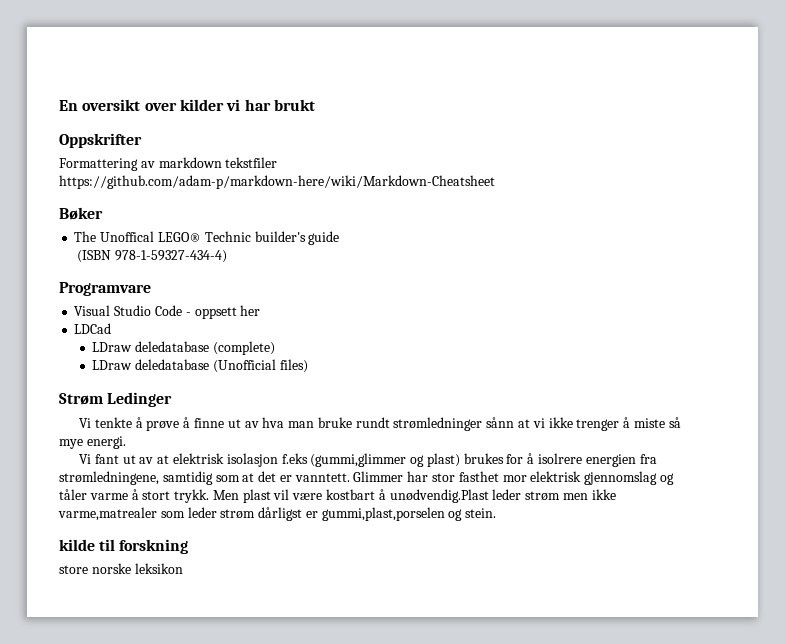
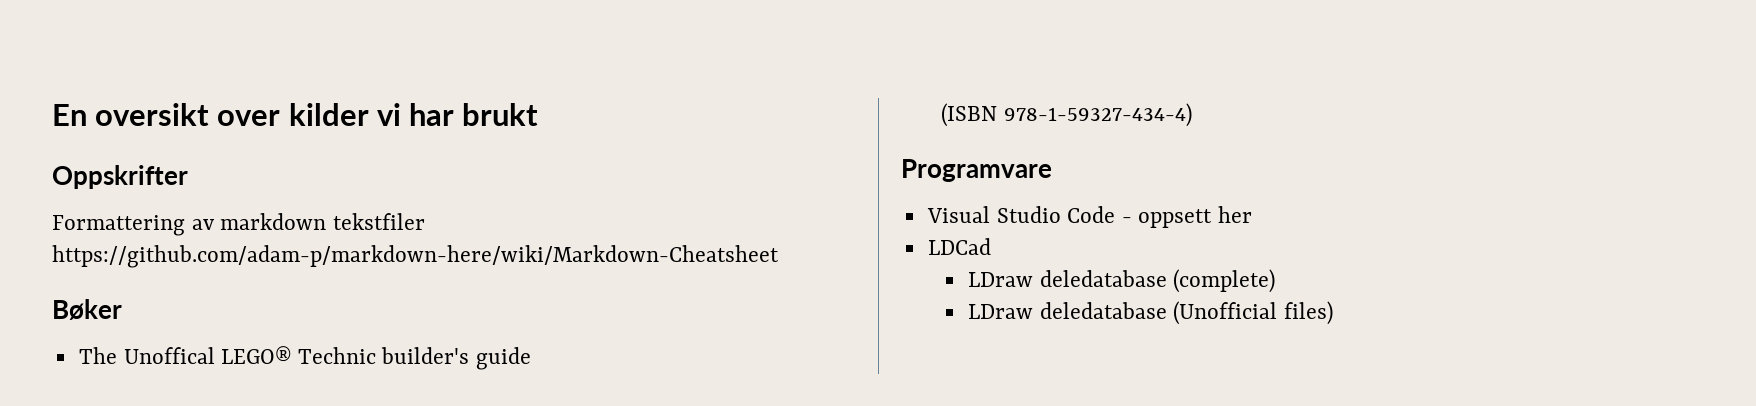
[59,392,173,407] [79,417,681,431] [59,436,126,449] [79,453,657,467] [59,471,674,485] [59,489,616,503] [58,507,497,521] [59,539,189,554] [59,563,183,574] // Strøm Ledinger // Vi tenkte å prøve å finne ut av hva man bruke rundt strømledninger sånn at vi ikke trenger å miste så mye energi. // Vi fant ut av at elektrisk isolasjon f.eks (gummi,glimmer og plast) brukes for å isolrere energien fra strømledningene, samtidig som at det er vanntett. Glimmer har stor fasthet mor elektrisk gjennomslag og tåler varme å stort trykk. Men plast vil være kostbart å unødvendig.Plast leder strøm men ikke varme,matrealer som leder strøm dårligst er gummi,plast,porselen og stein. // kilde til forskning // store norske leksikon -> (1333, 313) none

